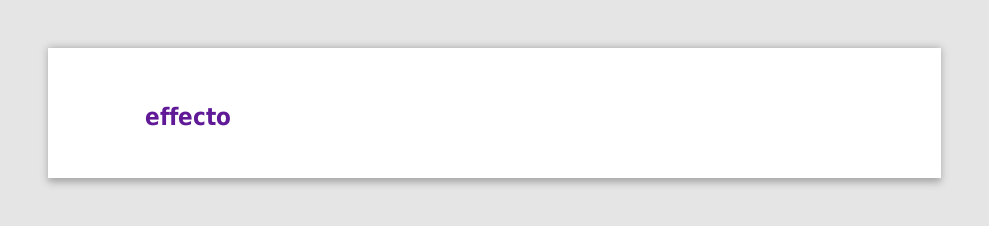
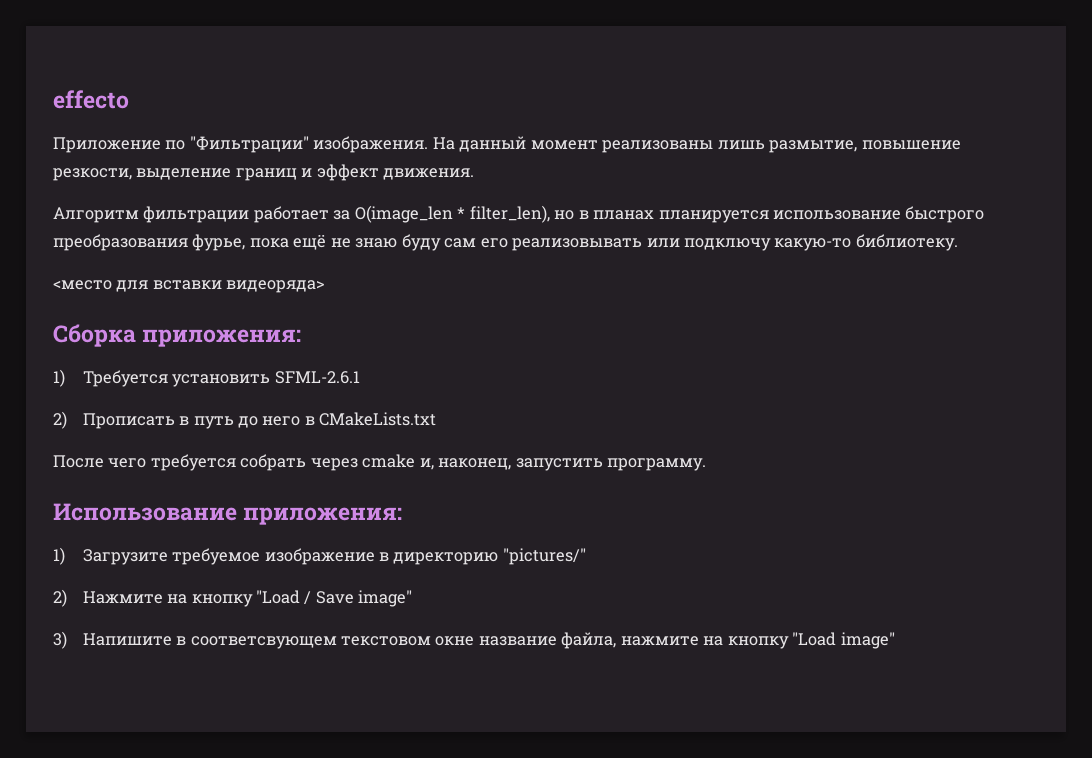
(231, 116) none -> [53,136,961,153] [53,164,475,181] [53,205,985,223] [53,234,958,251] [53,280,326,293] [53,324,302,347] [53,369,360,387] [53,411,437,429] [53,454,707,471] [53,503,403,525] [53,547,586,565] [53,589,413,607] [53,631,895,649] // Приложение по "Фильтрации" изображения. На данный момент реализованы лишь размытие, повышение резкости, выделение границ и эффект движения. // Алгоритм фильтрации работает за O(image_len * filter_len), но в планах планируется использование быстрого преобразования фурье, пока ещё не знаю буду сам его реализовывать или подключу какую-то библиотеку. // <место для вставки видеоряда> // Сборка приложения: // 1) Требуется установить SFML-2.6.1 // 2) Прописать в путь до него в CMakeLists.txt // После чего требуется собрать через cmake и, наконец, запустить программу. // Использование приложения: // 1) Загрузите требуемое изображение в директорию "pictures/" // 2) Нажмите на кнопку "Load / Save image" // 3) Напишите в соответсвующем текстовом окне название файла, нажмите на кнопку "Load image"

